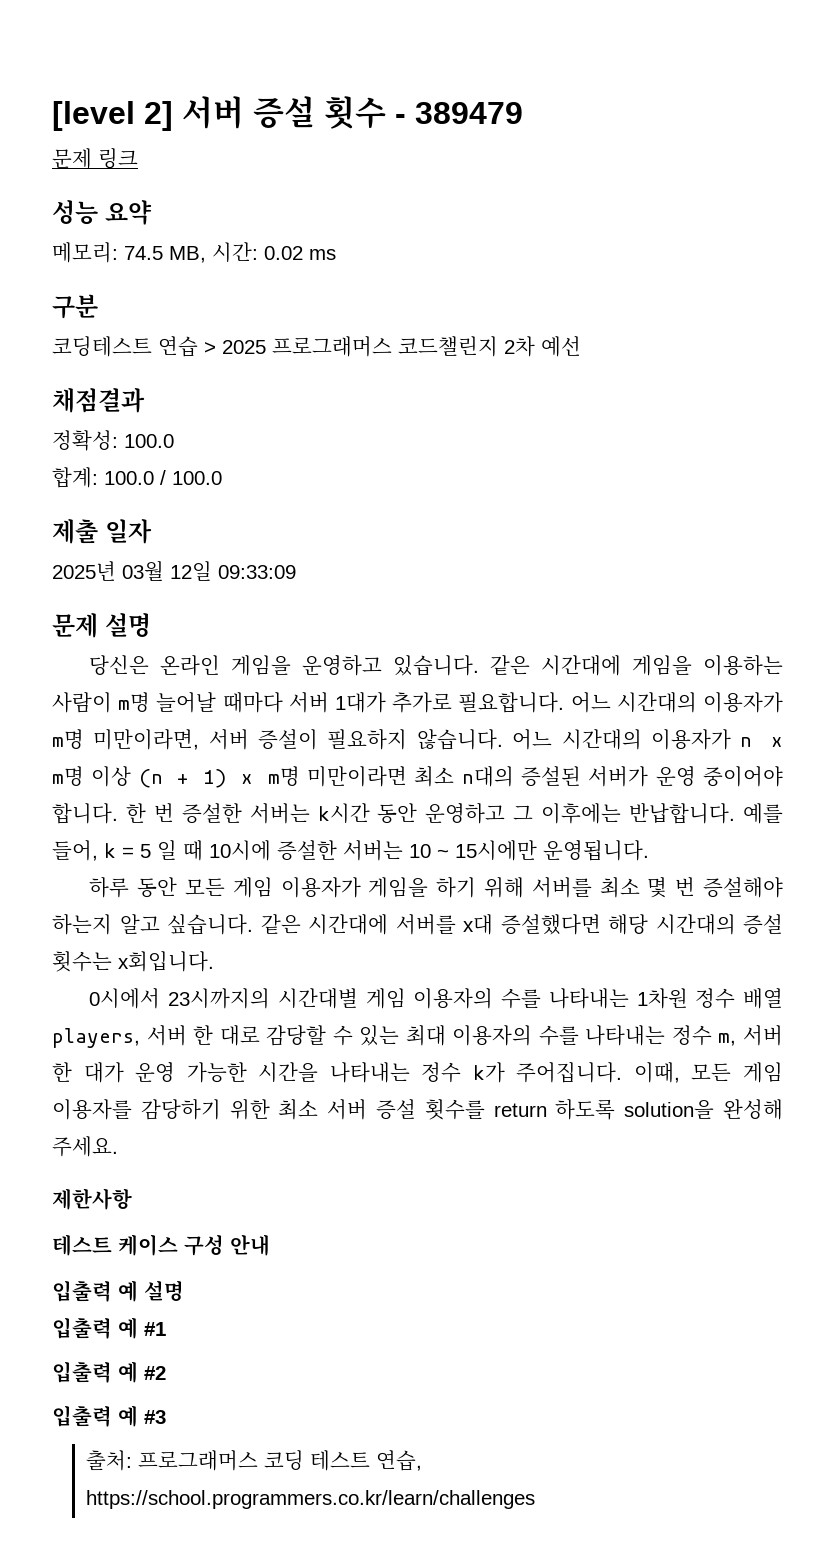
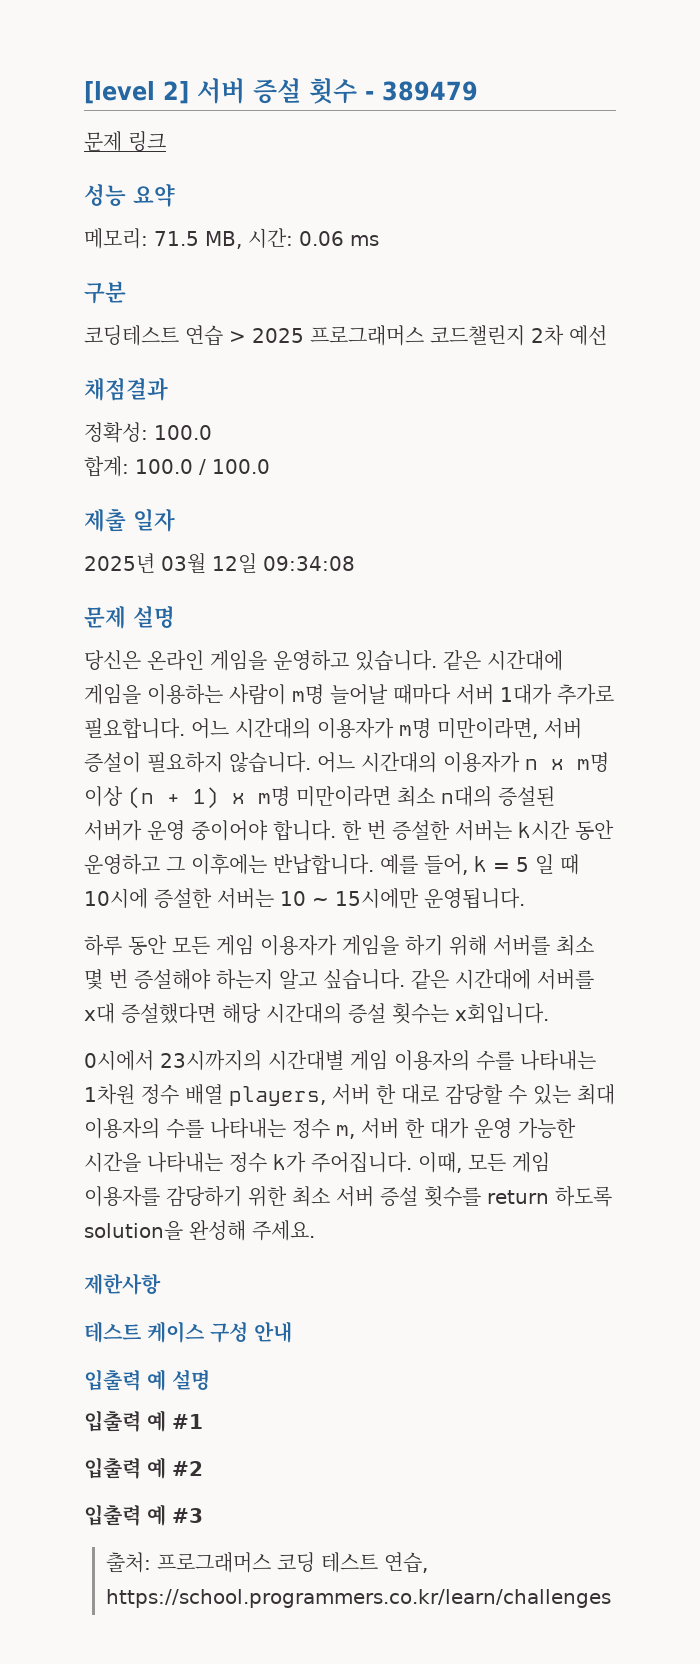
[124,246,163,260] 74.5 -> [154,231,199,246] 71.5
[264,246,303,260] 0.02 -> [299,231,344,246] 0.06
[218,565,296,579] 09:33:09 -> [263,556,355,571] 09:34:08

